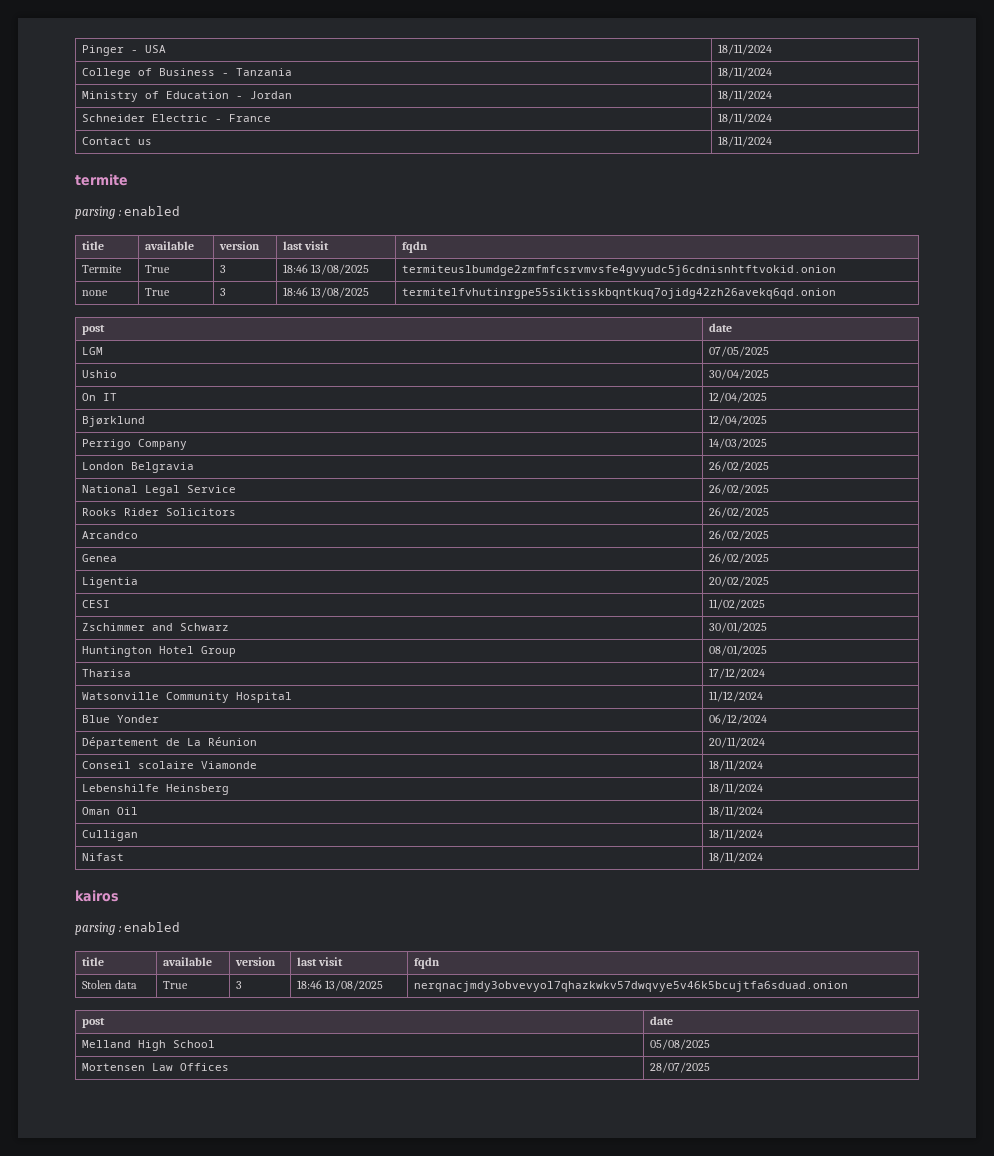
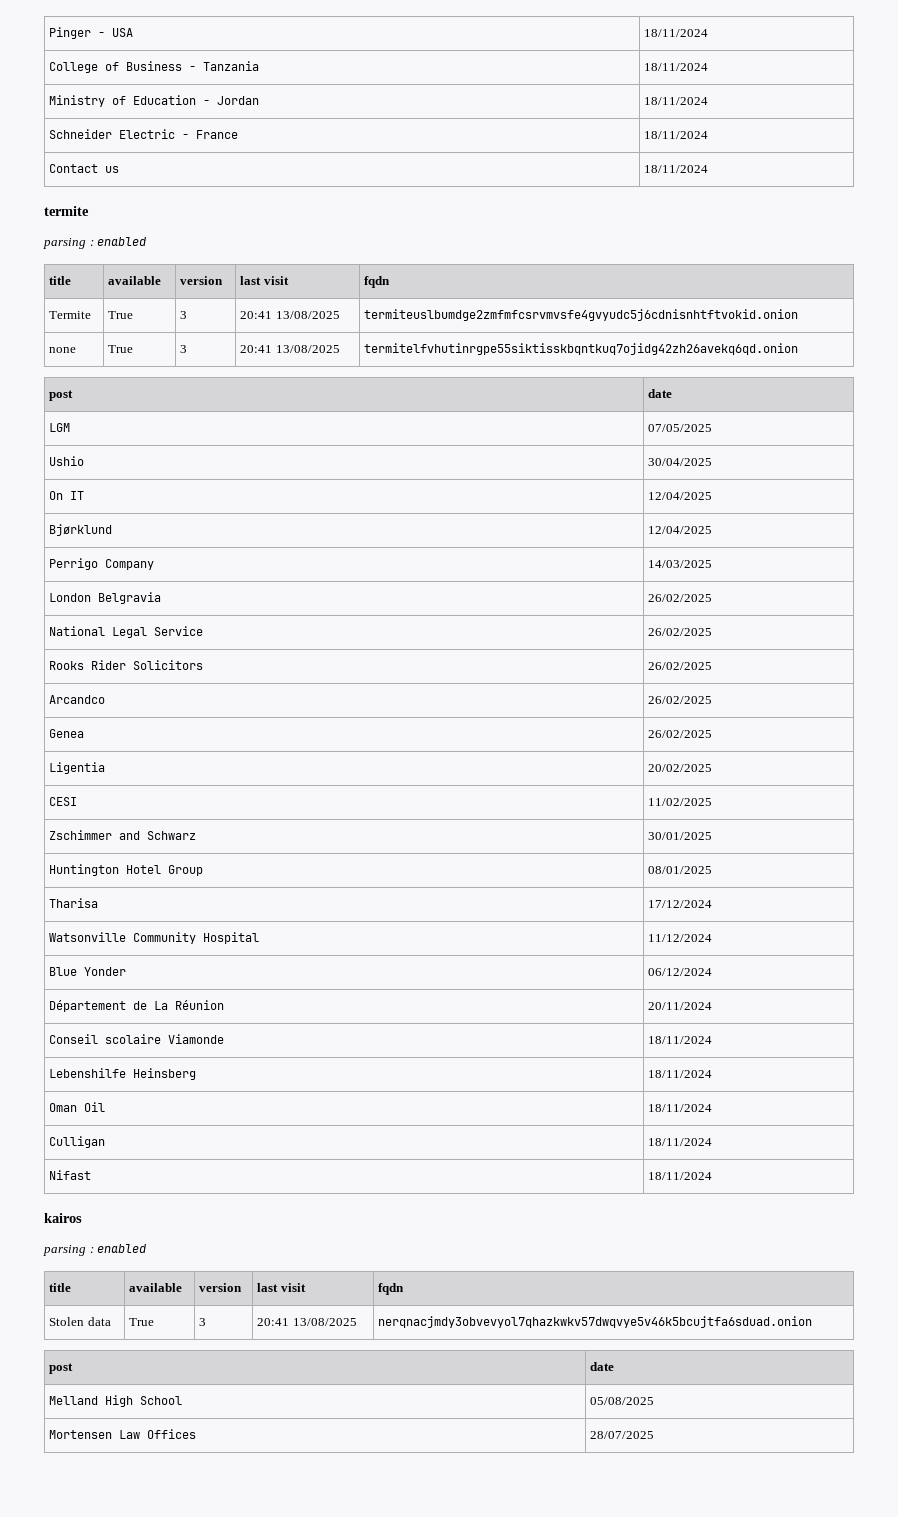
[283,264,309,273] 18:46 -> [240,311,273,319] 20:41
[283,287,309,296] 18:46 -> [240,345,273,353] 20:41
[297,980,323,989] 18:46 -> [257,1318,290,1326] 20:41

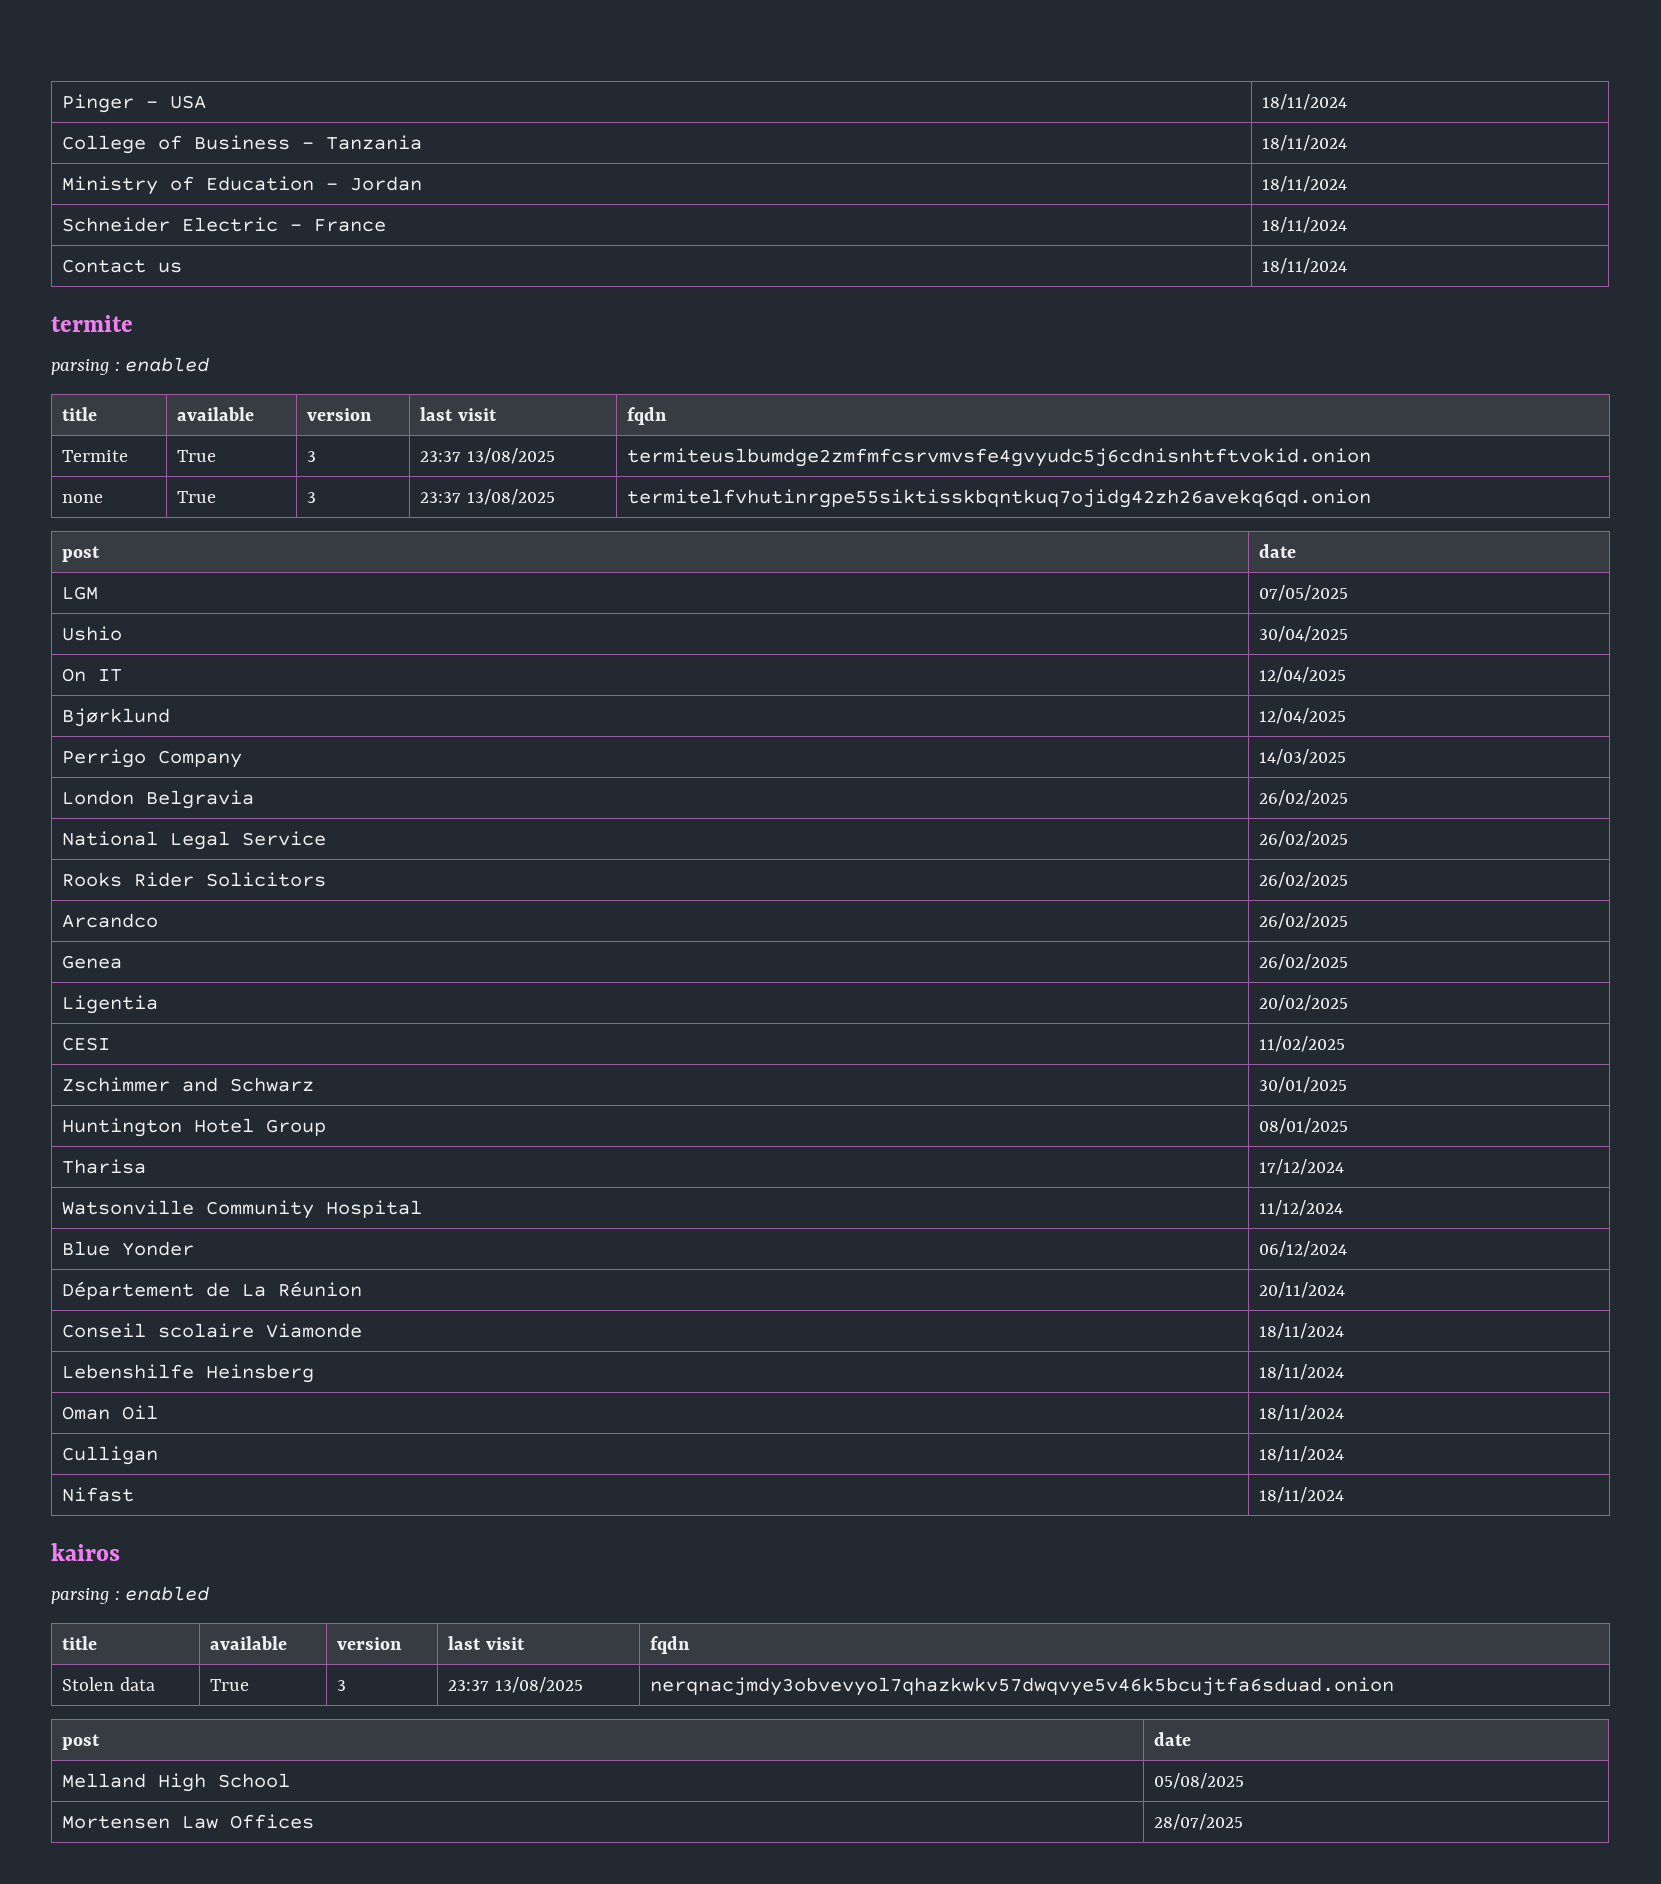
[240,311,273,319] 20:41 -> [420,451,462,462] 23:37
[240,345,273,353] 20:41 -> [420,492,462,503] 23:37
[257,1318,290,1326] 20:41 -> [448,1680,490,1691] 23:37

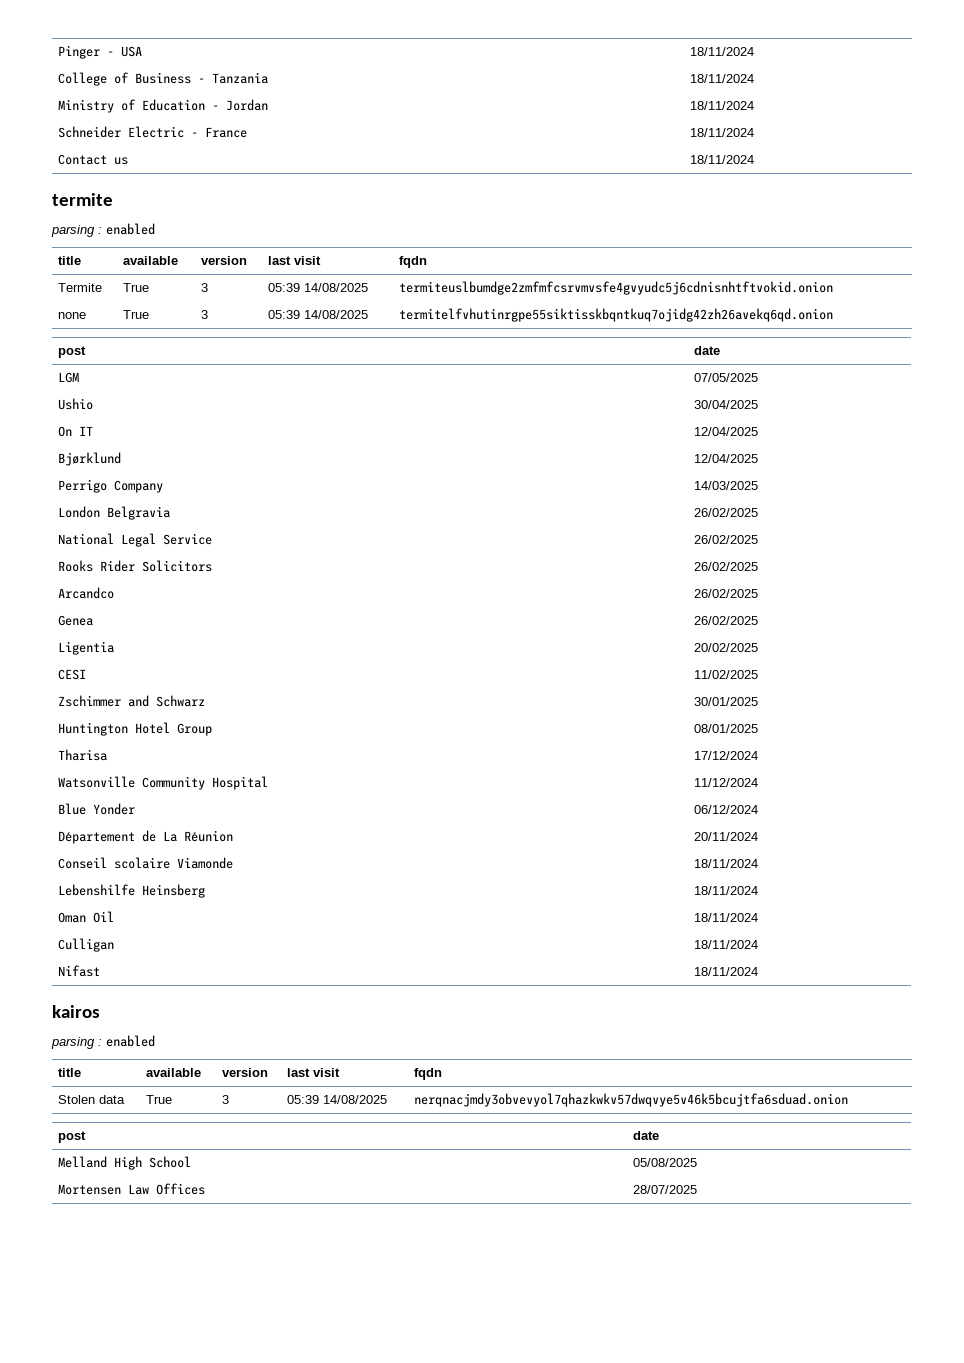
[420,448,555,464] 23:37 13/08/2025 -> [267,283,368,292] 05:39 14/08/2025
[420,489,555,505] 23:37 13/08/2025 -> [267,310,368,319] 05:39 14/08/2025
[448,1677,583,1693] 23:37 13/08/2025 -> [286,1095,387,1104] 05:39 14/08/2025

